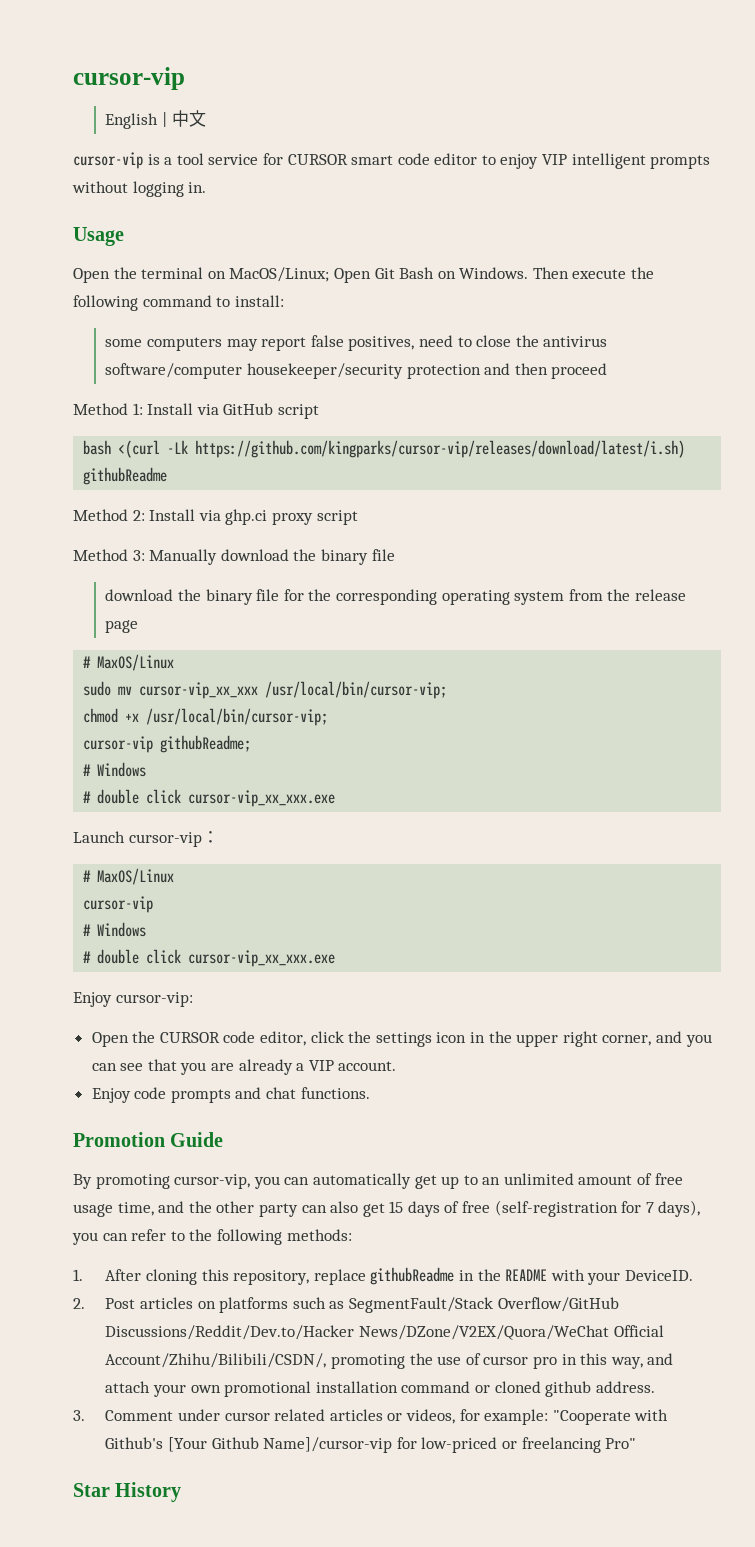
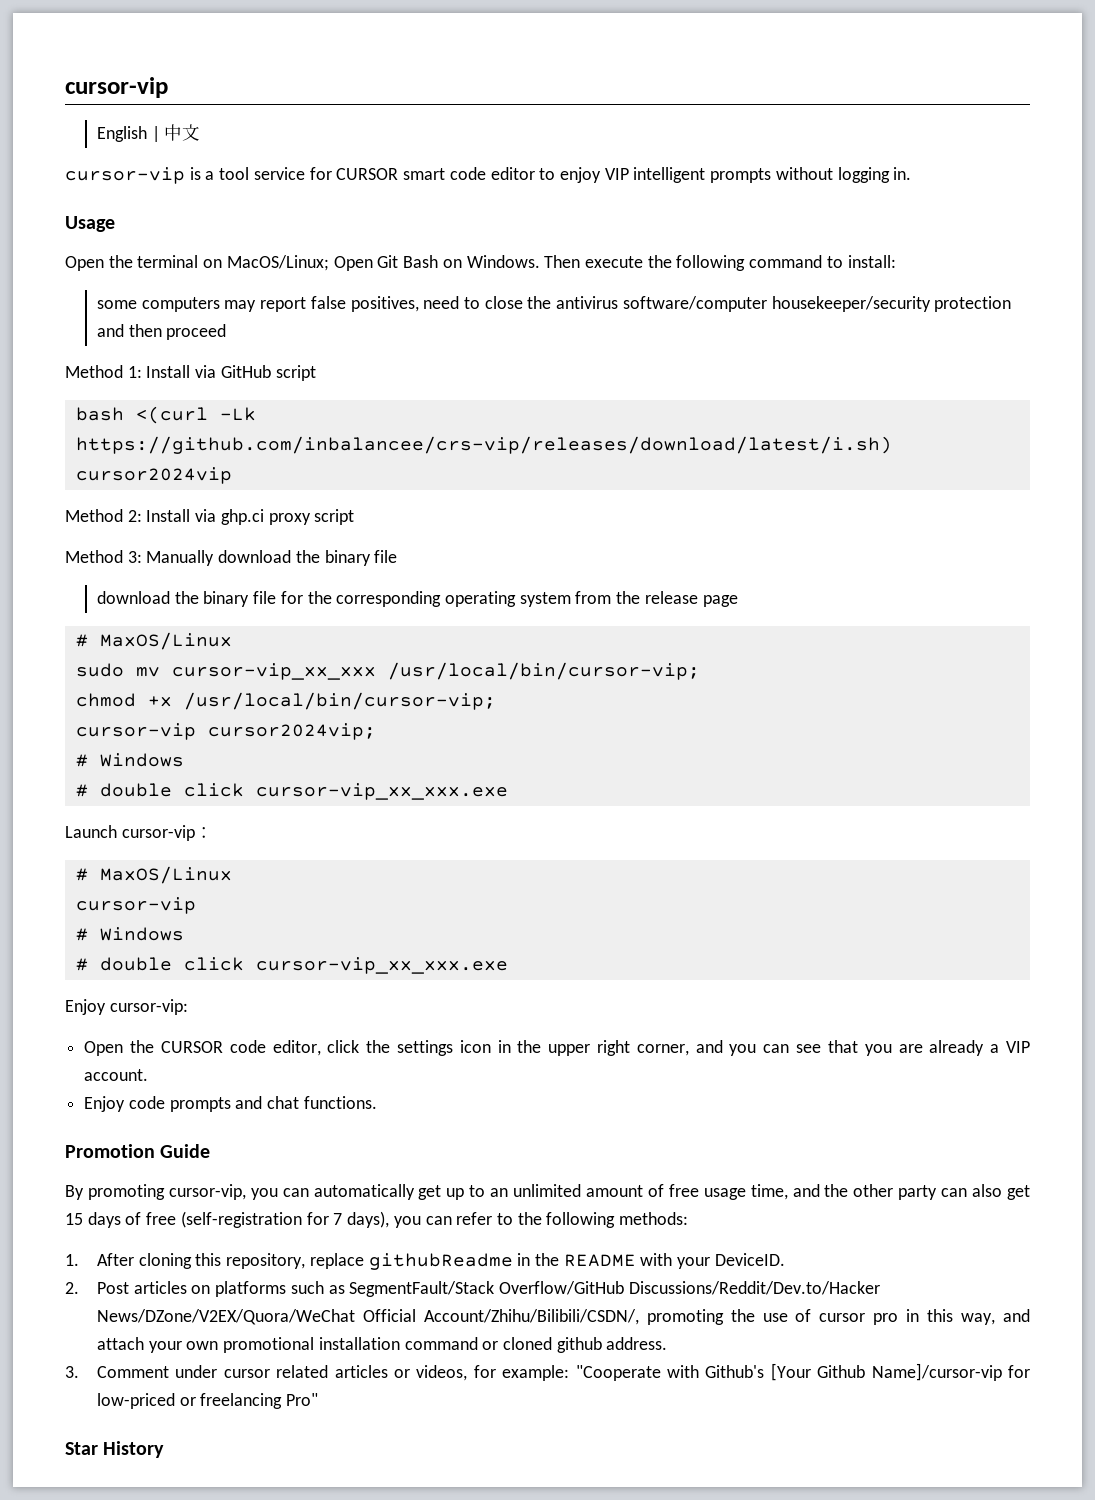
[195,440,686,458] [83,467,168,485] https://github.com/kingparks/cursor-vip/releases/download/latest/i.sh) githubReadme -> [75,436,892,454] [75,467,232,484] https://github.com/inbalancee/crs-vip/releases/download/latest/i.sh) cursor2024vip
[160,735,252,753] githubReadme; -> [207,723,376,740] cursor2024vip;

